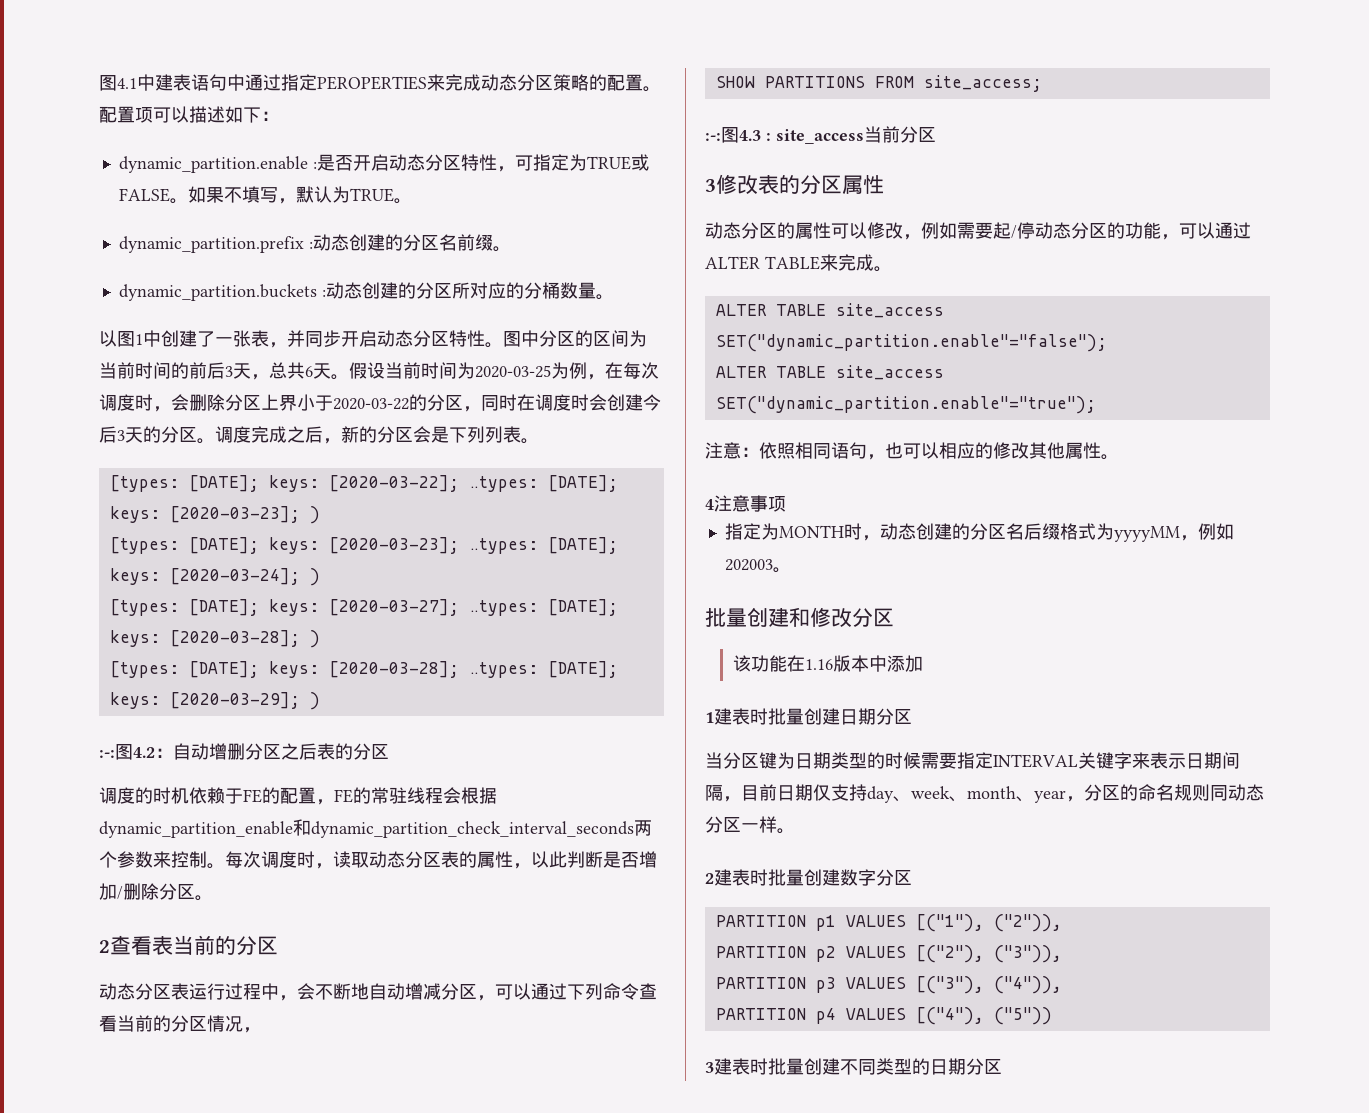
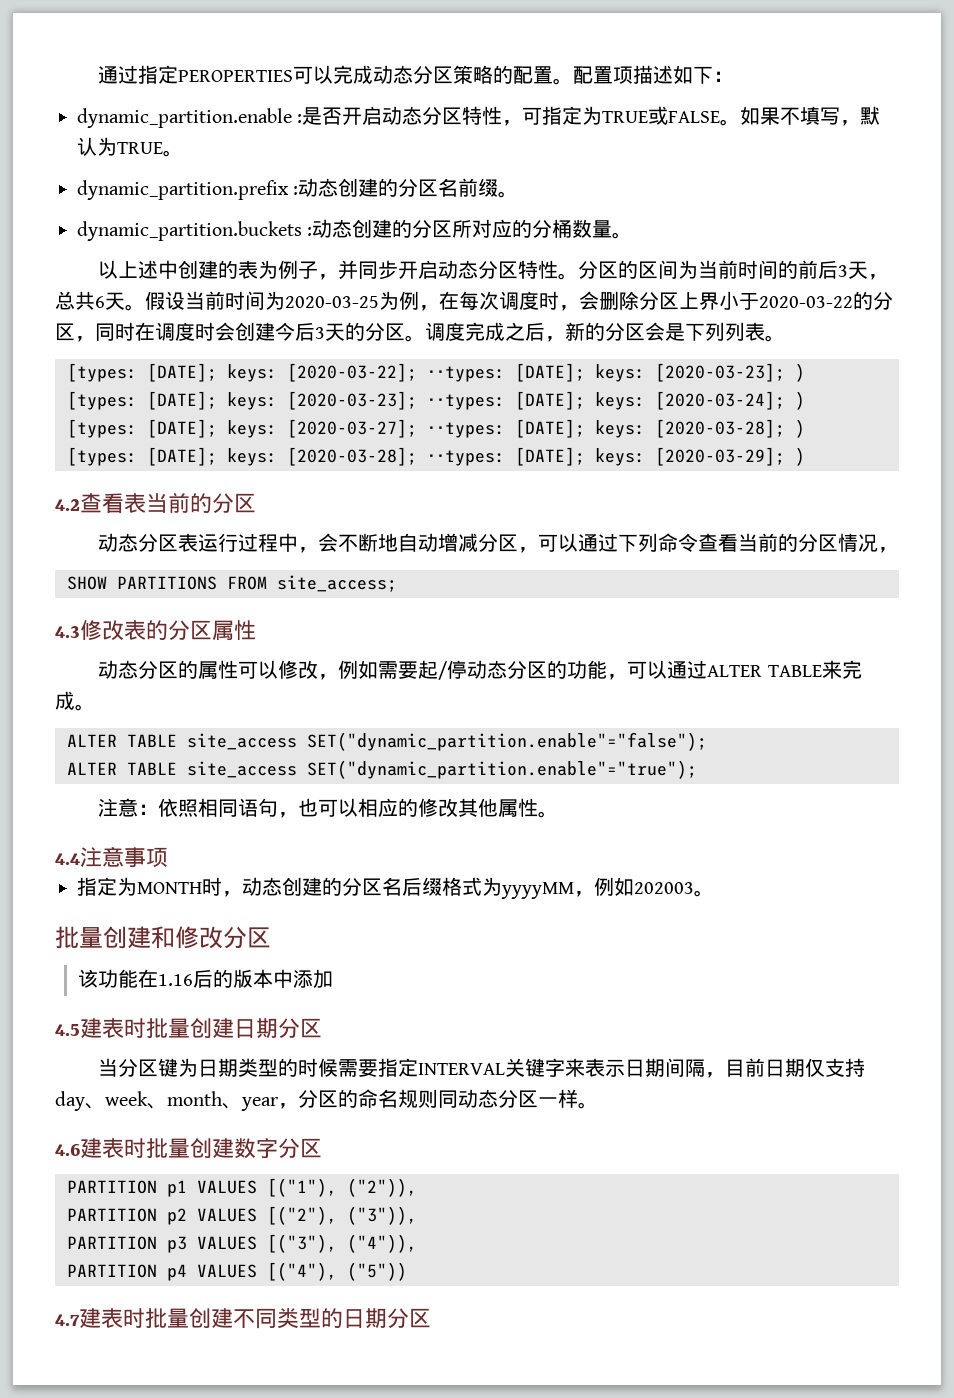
[99,74,245,91] 图4.1中建表语句中 -> (98, 75) none
[427,74,445,91] 来 -> [293,65,334,84] 可以
[153,106,189,123] 可以 -> (634, 75) none
[117,330,269,347] 图1中创建了一张表 -> [118,260,319,279] 上述中创建的表为例子
[503,330,539,347] 图中 -> (579, 276) none
[99,743,389,760] [99,787,497,805] [99,819,652,838] [99,851,657,869] [99,883,213,901] [99,940,110,953] :-:图4.2：自动增删分区之后表的分区 // 调度的时机依赖于FE的配置，FE的常驻线程会根据dynamic_partition_enable和dynamic_partition_check_interval_seconds两个参数来控制。每次调度时，读取动态分区表的属性，以此判断是否增加/删除分区。 // 2 -> [55,499,80,511] 4.2
[705,126,936,144] [705,179,716,192] :-:图4.3 : site_access当前分区 // 3 -> [55,626,80,638] 4.3
[705,499,714,510] 4 -> [55,853,80,865] 4.4
(833, 664) none -> [192,969,233,988] 后的
[705,712,714,723] 1 -> [55,1024,80,1036] 4.5
[705,873,714,884] 2 -> [55,1143,80,1156] 4.6
[705,1062,714,1073] 3 -> [55,1314,80,1326] 4.7

